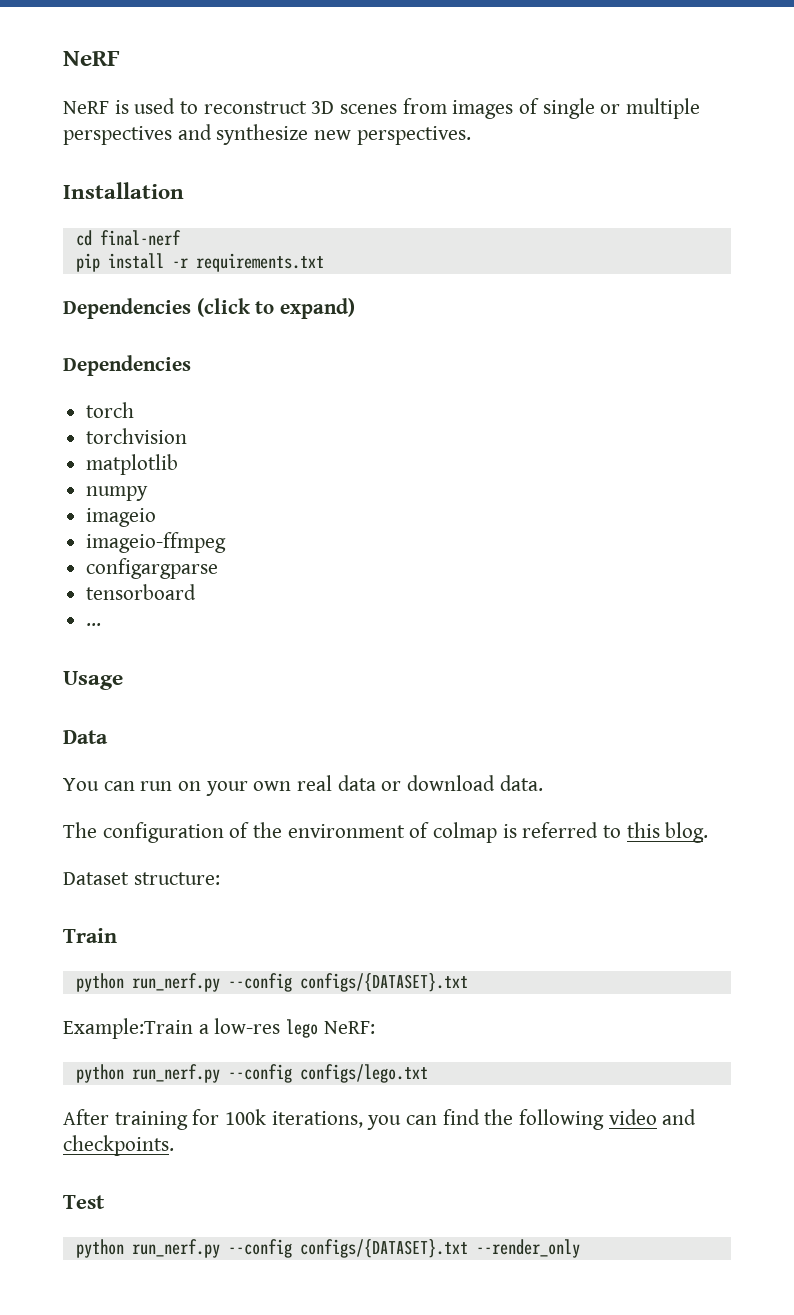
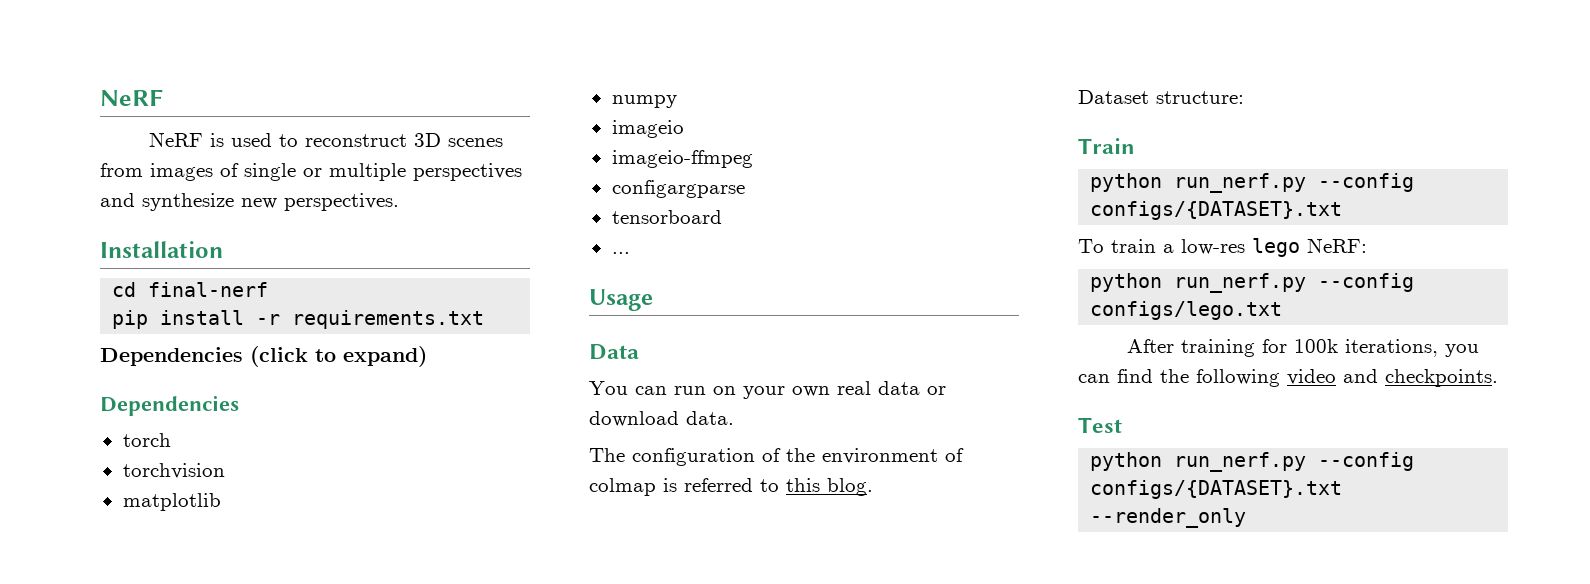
[63,1018,193,1039] Example:Train -> [1078,239,1156,253] To train

